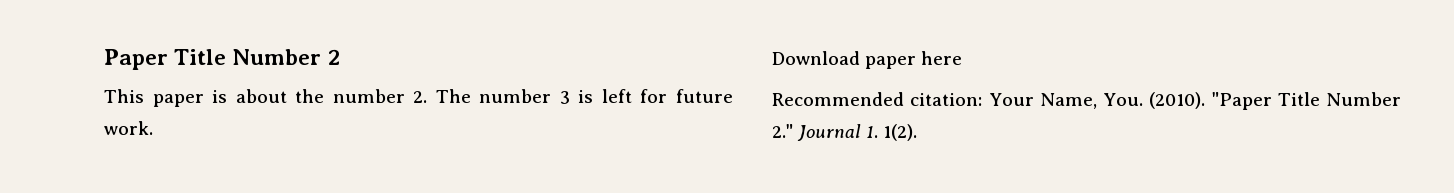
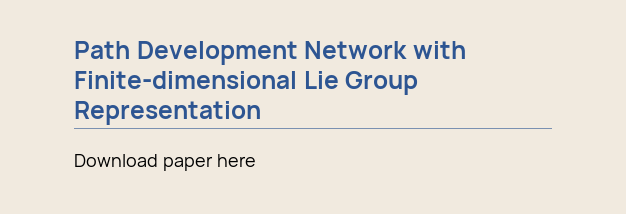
[104,49,340,70] [104,89,734,107] [104,121,153,135] [772,51,963,69] [772,92,1401,110] [772,124,918,141] Paper Title Number 2 // This paper is about the number 2. The number 3 is left for future work. // Download paper here // Recommended citation: Your Name, You. (2010). "Paper Title Number 2." Journal 1. 1(2). -> [74,41,466,65] [74,71,419,95] [74,101,261,125] [74,154,256,171] Path Development Network with Finite-dimensional Lie Group Representation // Download paper here

